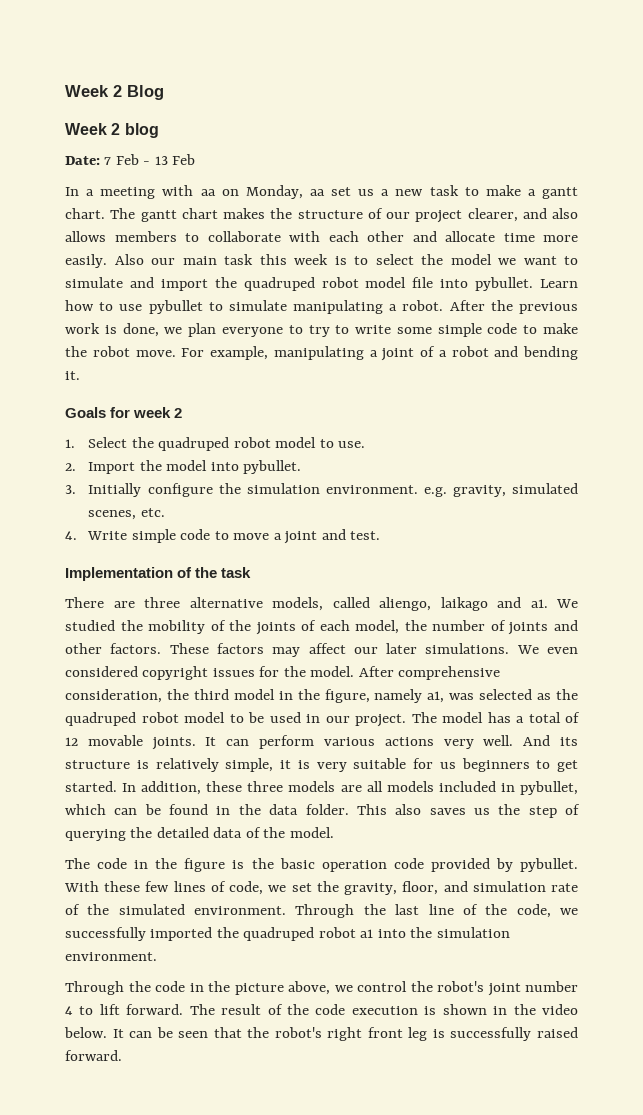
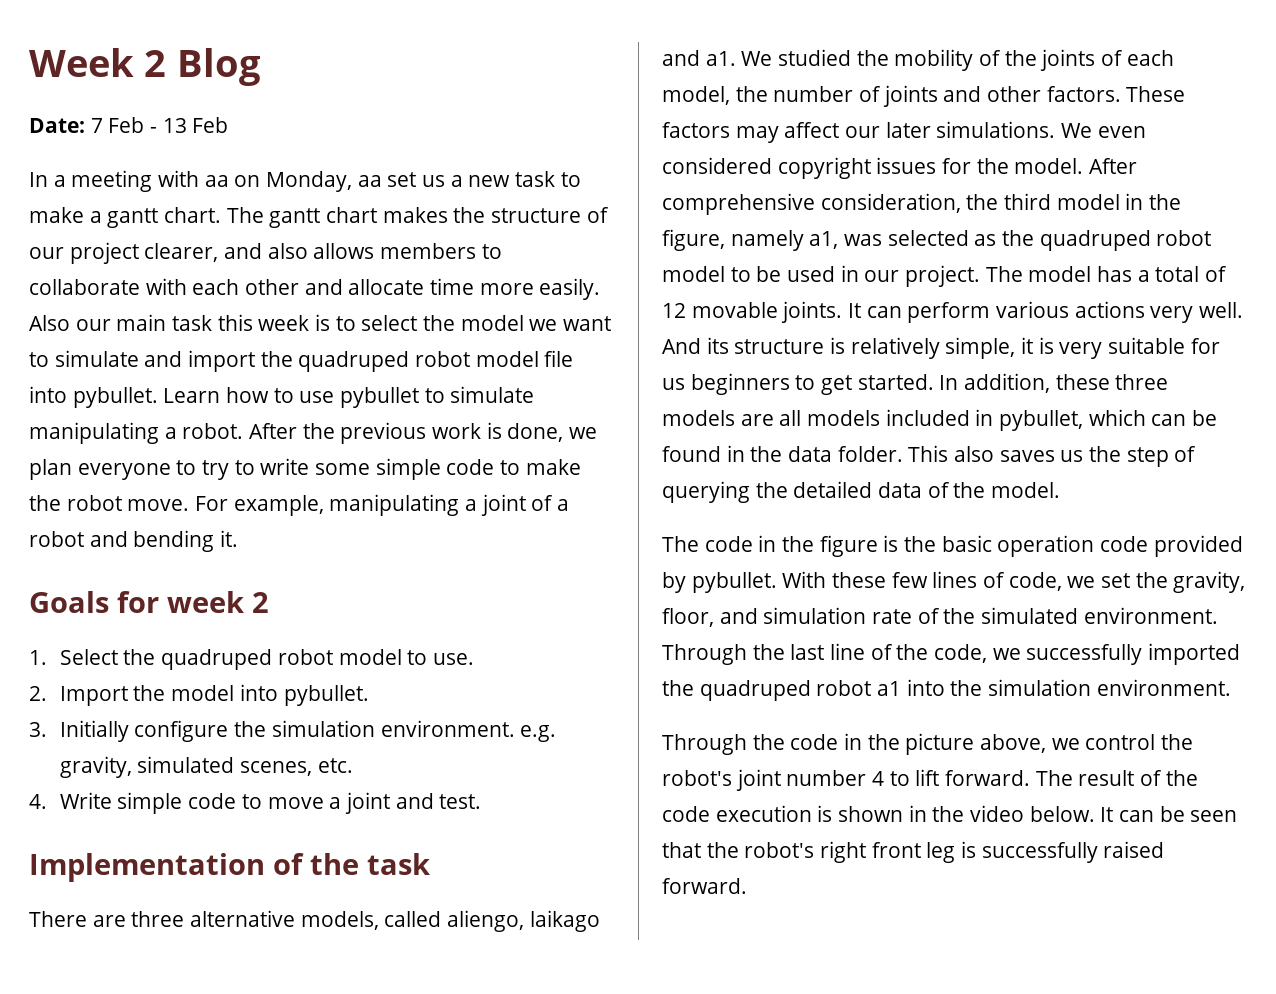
[65,123,159,138] // Week 2 blog -> (261, 67) none

